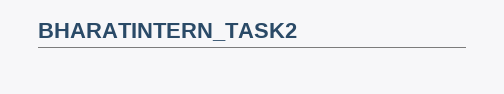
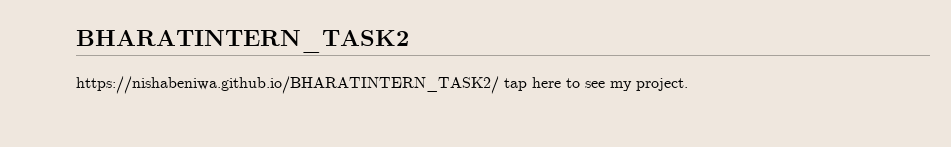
(297, 32) none -> [76,76,688,94] // https://nishabeniwa.github.io/BHARATINTERN_TASK2/ tap here to see my project.

